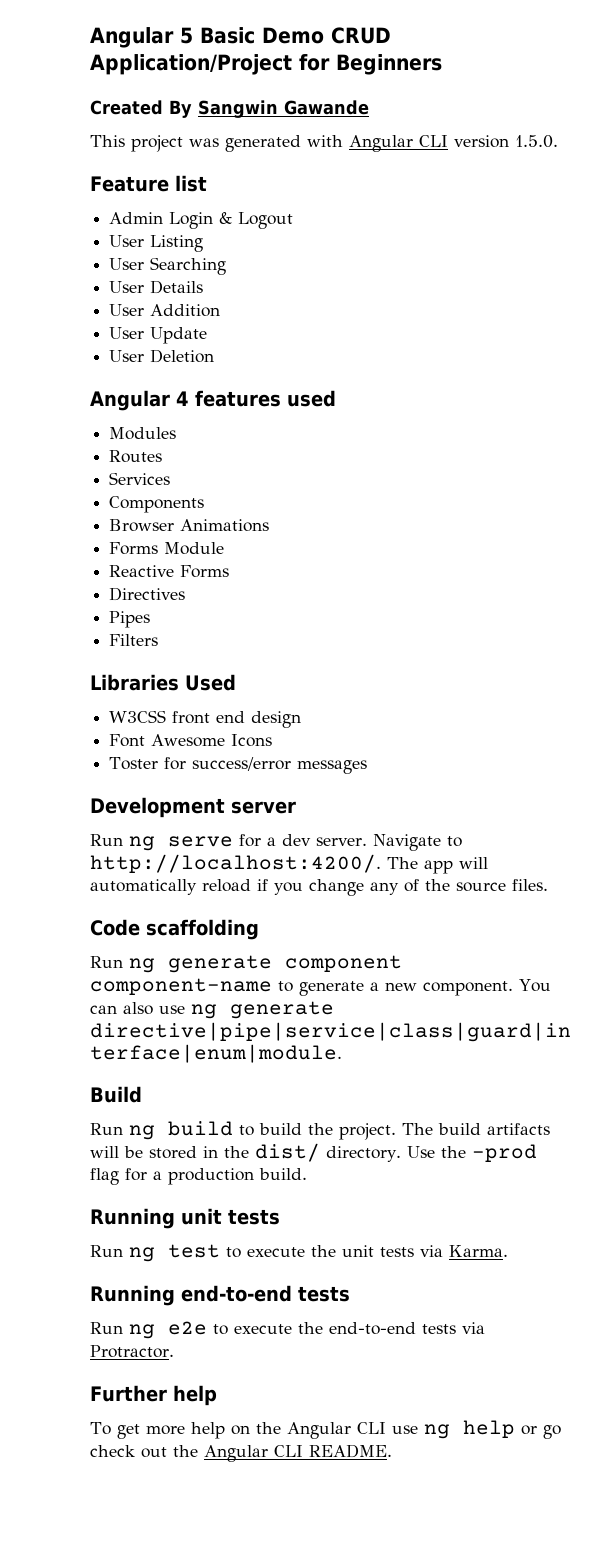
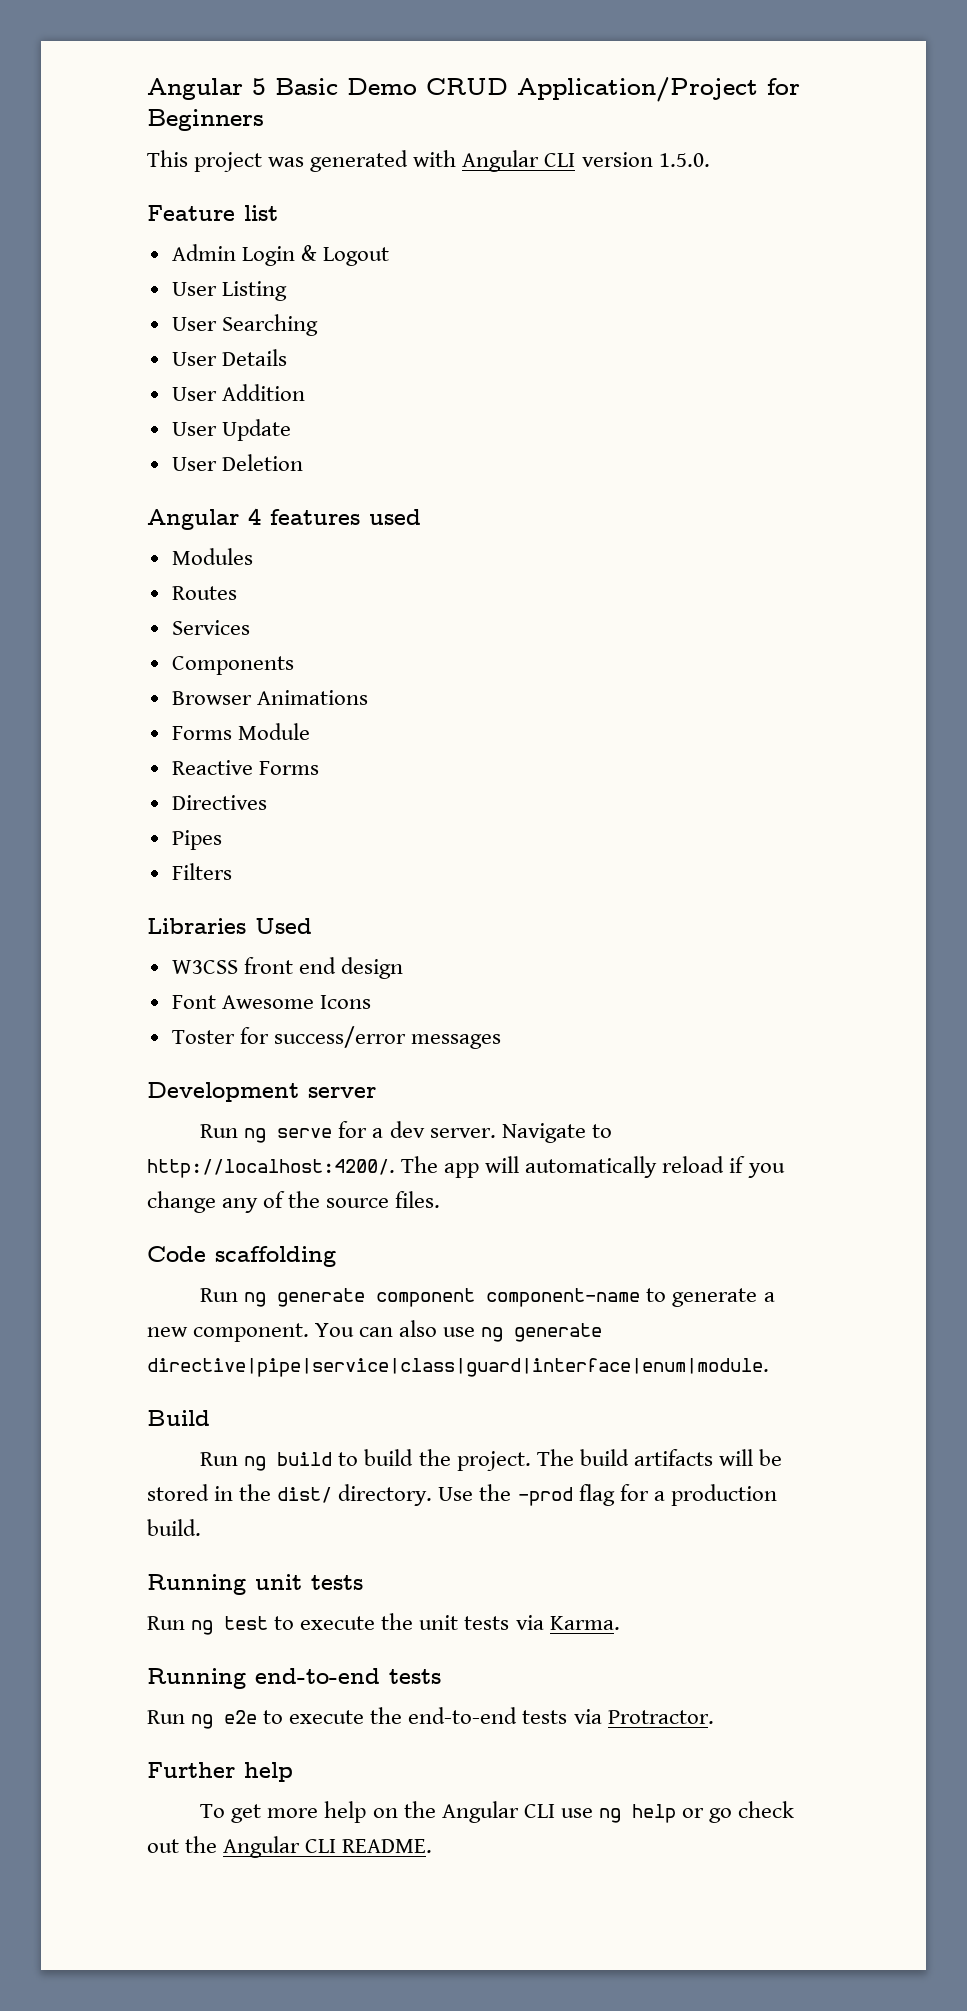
[90,100,369,118] // Created By Sangwin Gawande -> (264, 120) none

